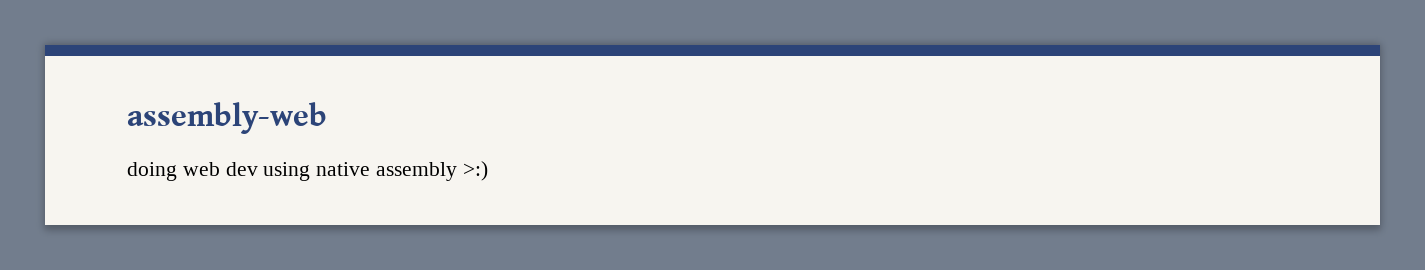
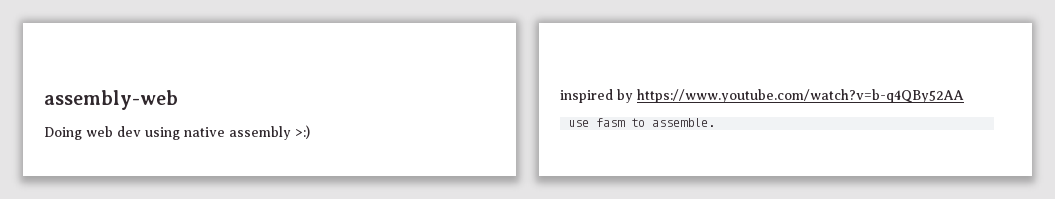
[127,162,177,181] doing -> [44,127,82,140] Doing
(488, 171) none -> [560,89,964,103] [568,118,716,127] // inspired by https://www.youtube.com/watch?v=b-q4QBy52AA // use fasm to assemble.

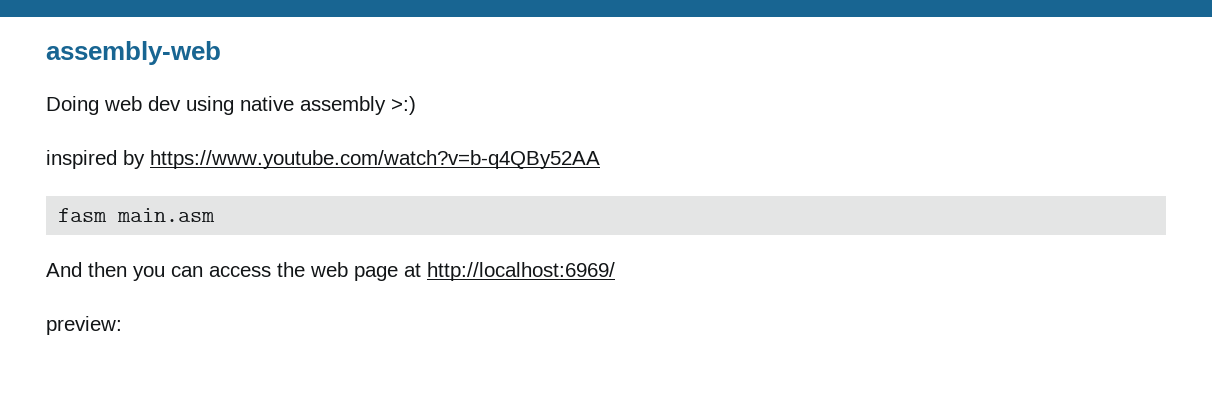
[568,118,716,127] use fasm to assemble. -> [58,208,216,222] [46,262,615,281] [46,316,122,335] fasm main.asm // And then you can access the web page at http://localhost:6969/ // preview:

